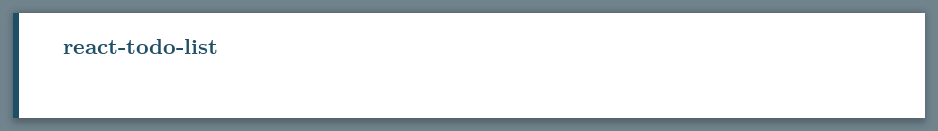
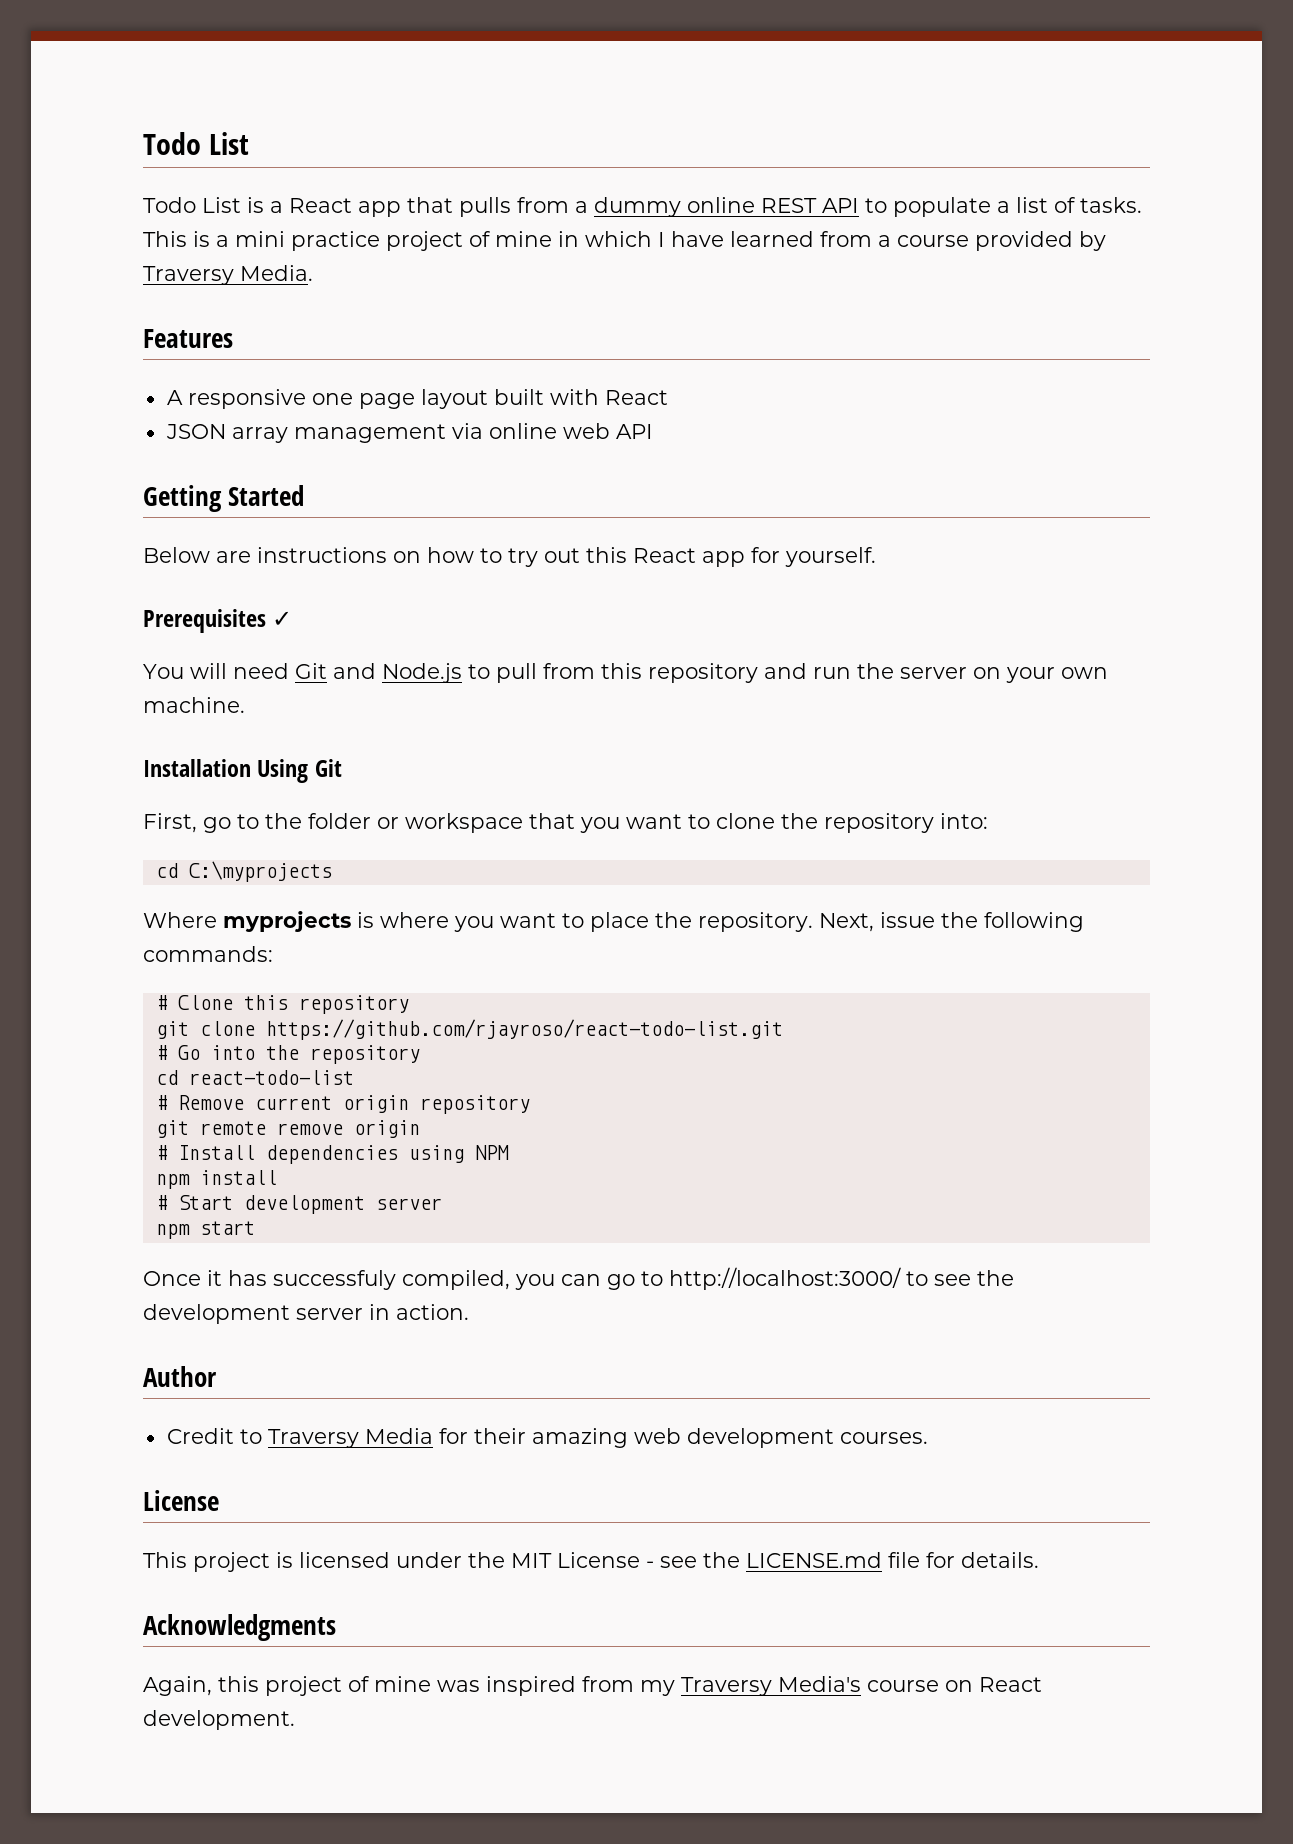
[63,39,218,54] react-todo-list -> [143,132,250,155] [143,197,1142,217] [143,231,1106,251] [143,265,313,285] [143,329,233,348] [166,389,668,409] [165,423,653,443] [143,485,305,512] [143,547,876,567] [143,609,293,633] [143,663,1108,683] [143,697,245,713] [143,759,342,783] [143,813,988,833] [155,861,332,882] [143,911,1084,932] [143,946,273,962] [155,995,409,1014] [155,1019,783,1040] [155,1045,420,1064] [155,1070,354,1085] [155,1095,530,1114] [155,1120,420,1138] [155,1145,509,1164] [155,1170,277,1189] [155,1195,442,1214] [155,1221,255,1239] [143,1267,1014,1290] [143,1304,469,1324] [143,1366,217,1387] [166,1428,928,1448] [143,1490,219,1511] [143,1552,1039,1572] [143,1614,336,1641] [143,1676,1042,1696] [143,1710,295,1730] Todo List // Todo List is a React app that pulls from a dummy online REST API to populate a list of tasks. This is a mini practice project of mine in which I have learned from a course provided by Traversy Media. // Features // A responsive one page layout built with React // JSON array management via online web API // Getting Started // Below are instructions on how to try out this React app for yourself. // Prerequisites ✓ // You will need Git and Node.js to pull from this repository and run the server on your own machine. // Installation Using Git // First, go to the folder or workspace that you want to clone the repository into: // cd C:\myprojects // Where myprojects is where you want to place the repository. Next, issue the following commands: // # Clone this repository // git clone https://github.com/rjayroso/react-todo-list.git // # Go into the repository // cd react-todo-list // # Remove current origin repository // git remote remove origin // # Install dependencies using NPM // npm install // # Start development server // npm start // Once it has successfuly compiled, you can go to http://localhost:3000/ to see the development server in action. // Author // Credit to Traversy Media for their amazing web development courses. // License // This project is licensed under the MIT License - see the LICENSE.md file for details. // Acknowledgments // Again, this project of mine was inspired from my Traversy Media's course on React development.

